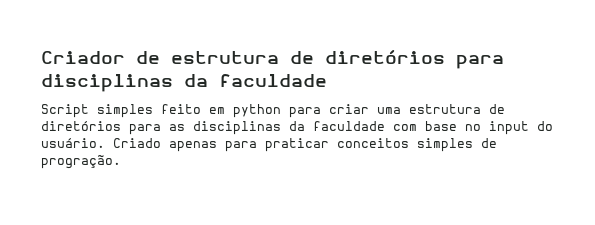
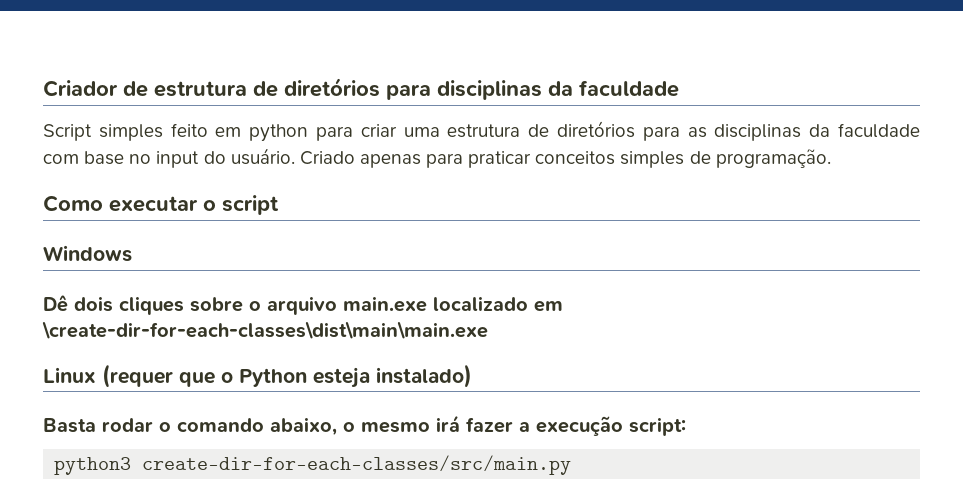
[41,155,121,169] progração. -> [715,149,831,168] [43,195,279,215] [43,245,132,262] [43,295,563,315] [42,321,488,340] [43,364,472,388] [43,415,686,436] [54,455,572,475] programação. // Como executar o script // Windows // Dê dois cliques sobre o arquivo main.exe localizado em \create-dir-for-each-classes\dist\main\main.exe // Linux (requer que o Python esteja instalado) // Basta rodar o comando abaixo, o mesmo irá fazer a execução script: // python3 create-dir-for-each-classes/src/main.py

